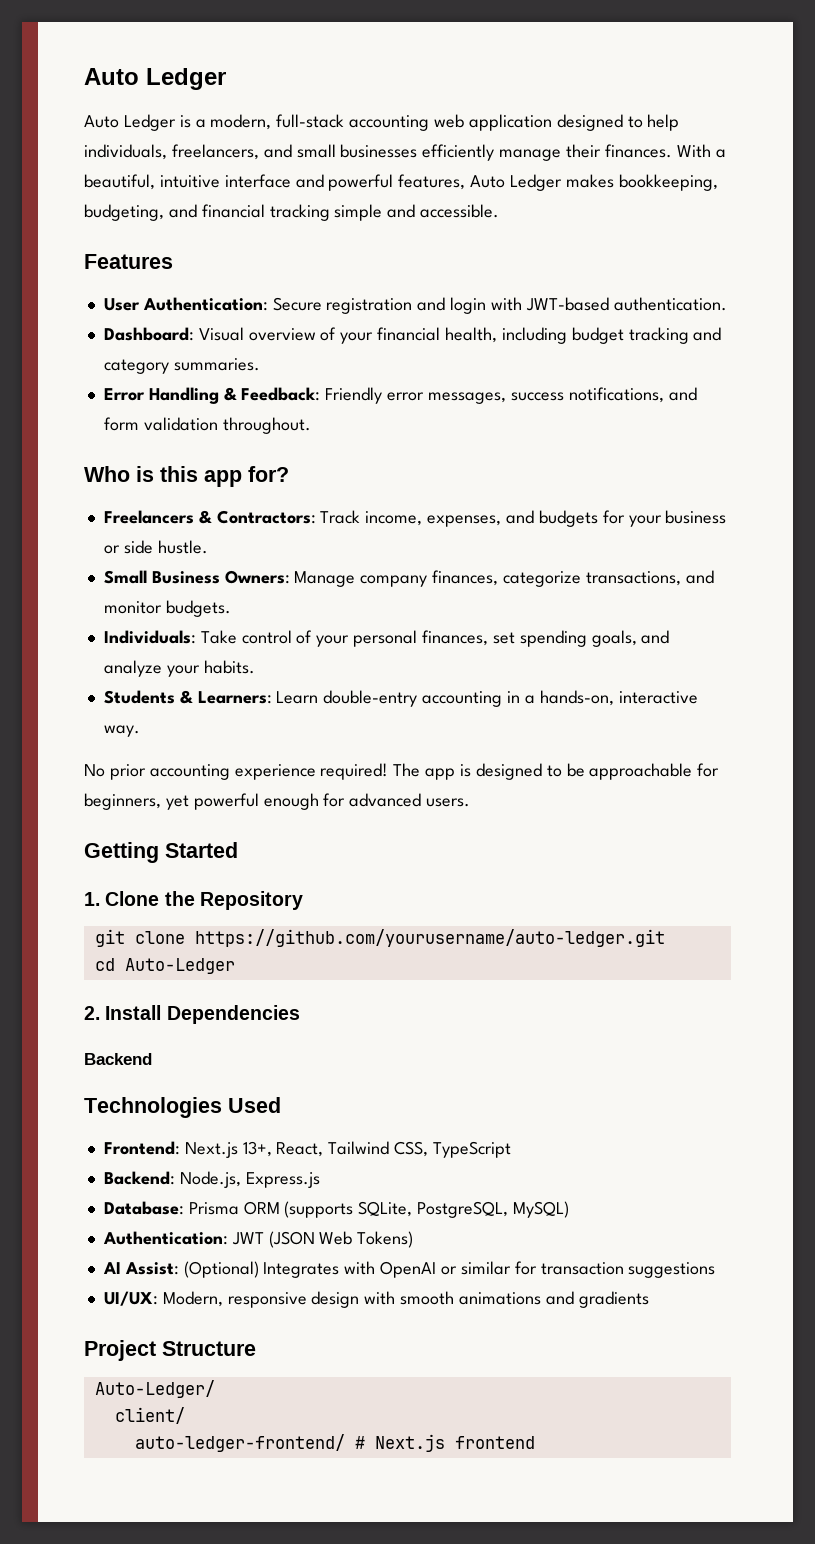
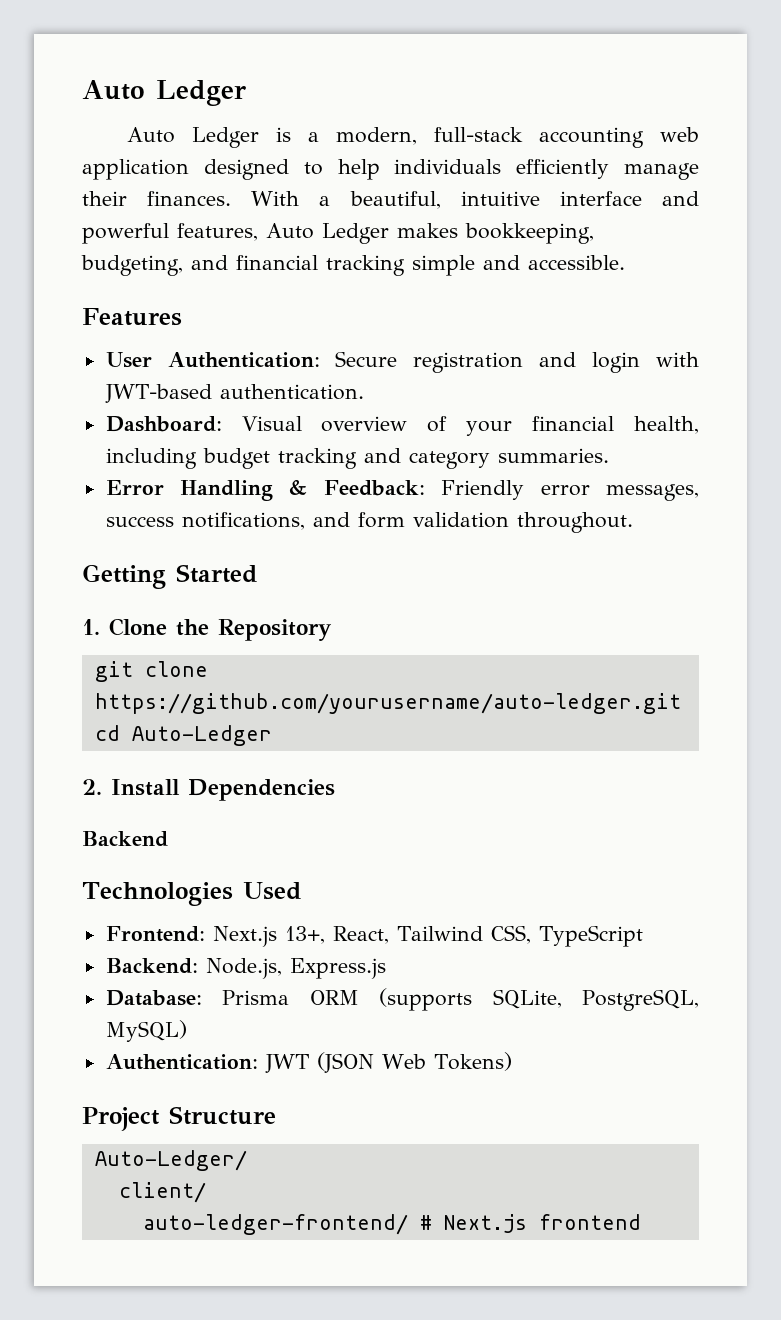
[84,144,418,160] individuals, freelancers, and small businesses -> [394,159,502,174] individuals
[84,466,289,487] [103,510,727,527] [103,540,208,554] [103,570,714,587] [103,600,231,617] [103,630,670,647] [103,660,255,677] [103,690,698,707] [103,725,140,737] [84,763,720,780] [84,793,471,810] // Who is this app for? // Freelancers & Contractors: Track income, expenses, and budgets for your business or side hustle. // Small Business Owners: Manage company finances, categorize transactions, and monitor budgets. // Individuals: Take control of your personal finances, set spending goals, and analyze your habits. // Students & Learners: Learn double-entry accounting in a hands-on, interactive way. // No prior accounting experience required! The app is designed to be approachable for beginners, yet powerful enough for advanced users. -> (633, 522) none
[102,1261,716,1278] [103,1291,649,1308] // AI Assist: (Optional) Integrates with OpenAI or similar for transaction suggestions // UI/UX: Modern, responsive design with smooth animations and gradients -> (512, 1061) none

